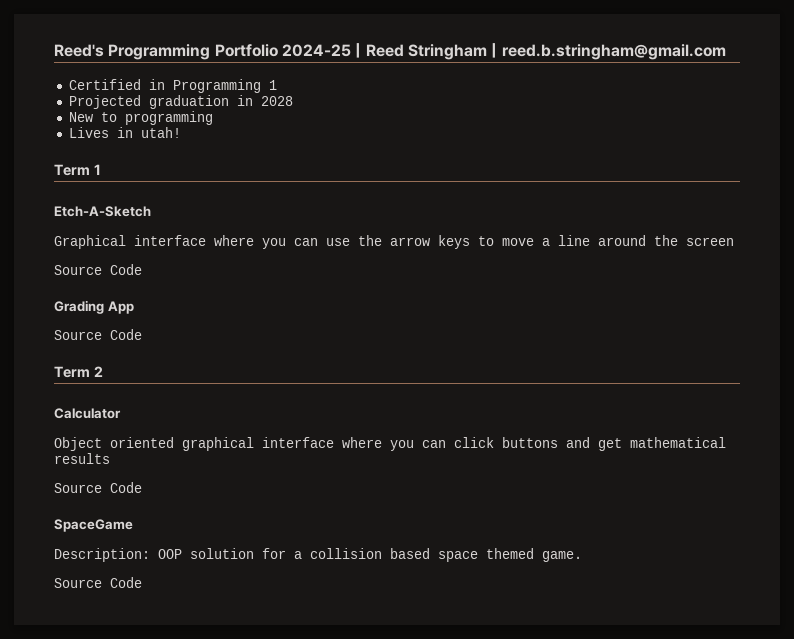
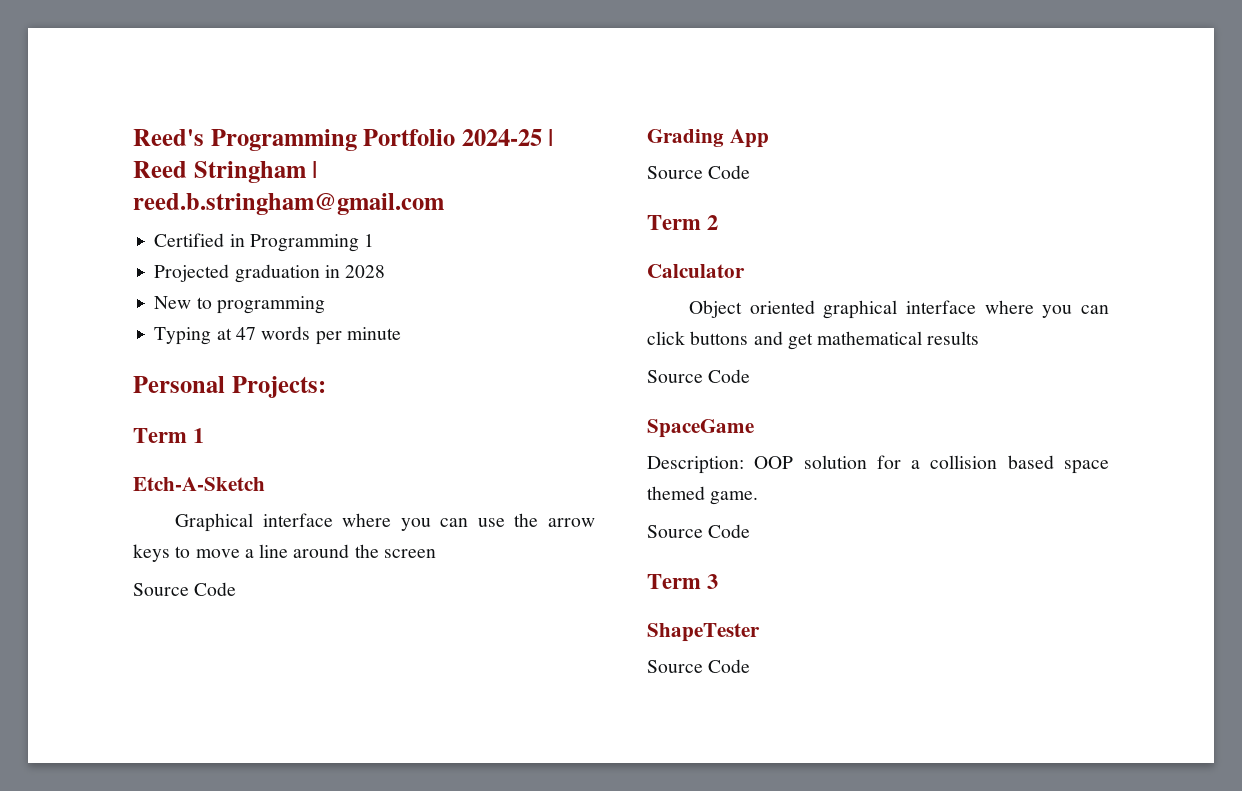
[68,127,181,138] Lives in utah! -> [154,326,401,345] [133,376,326,398] Typing at 47 words per minute // Personal Projects:
(142, 582) none -> [647,574,719,589] [647,623,760,642] [647,659,751,673] // Term 3 // ShapeTester // Source Code

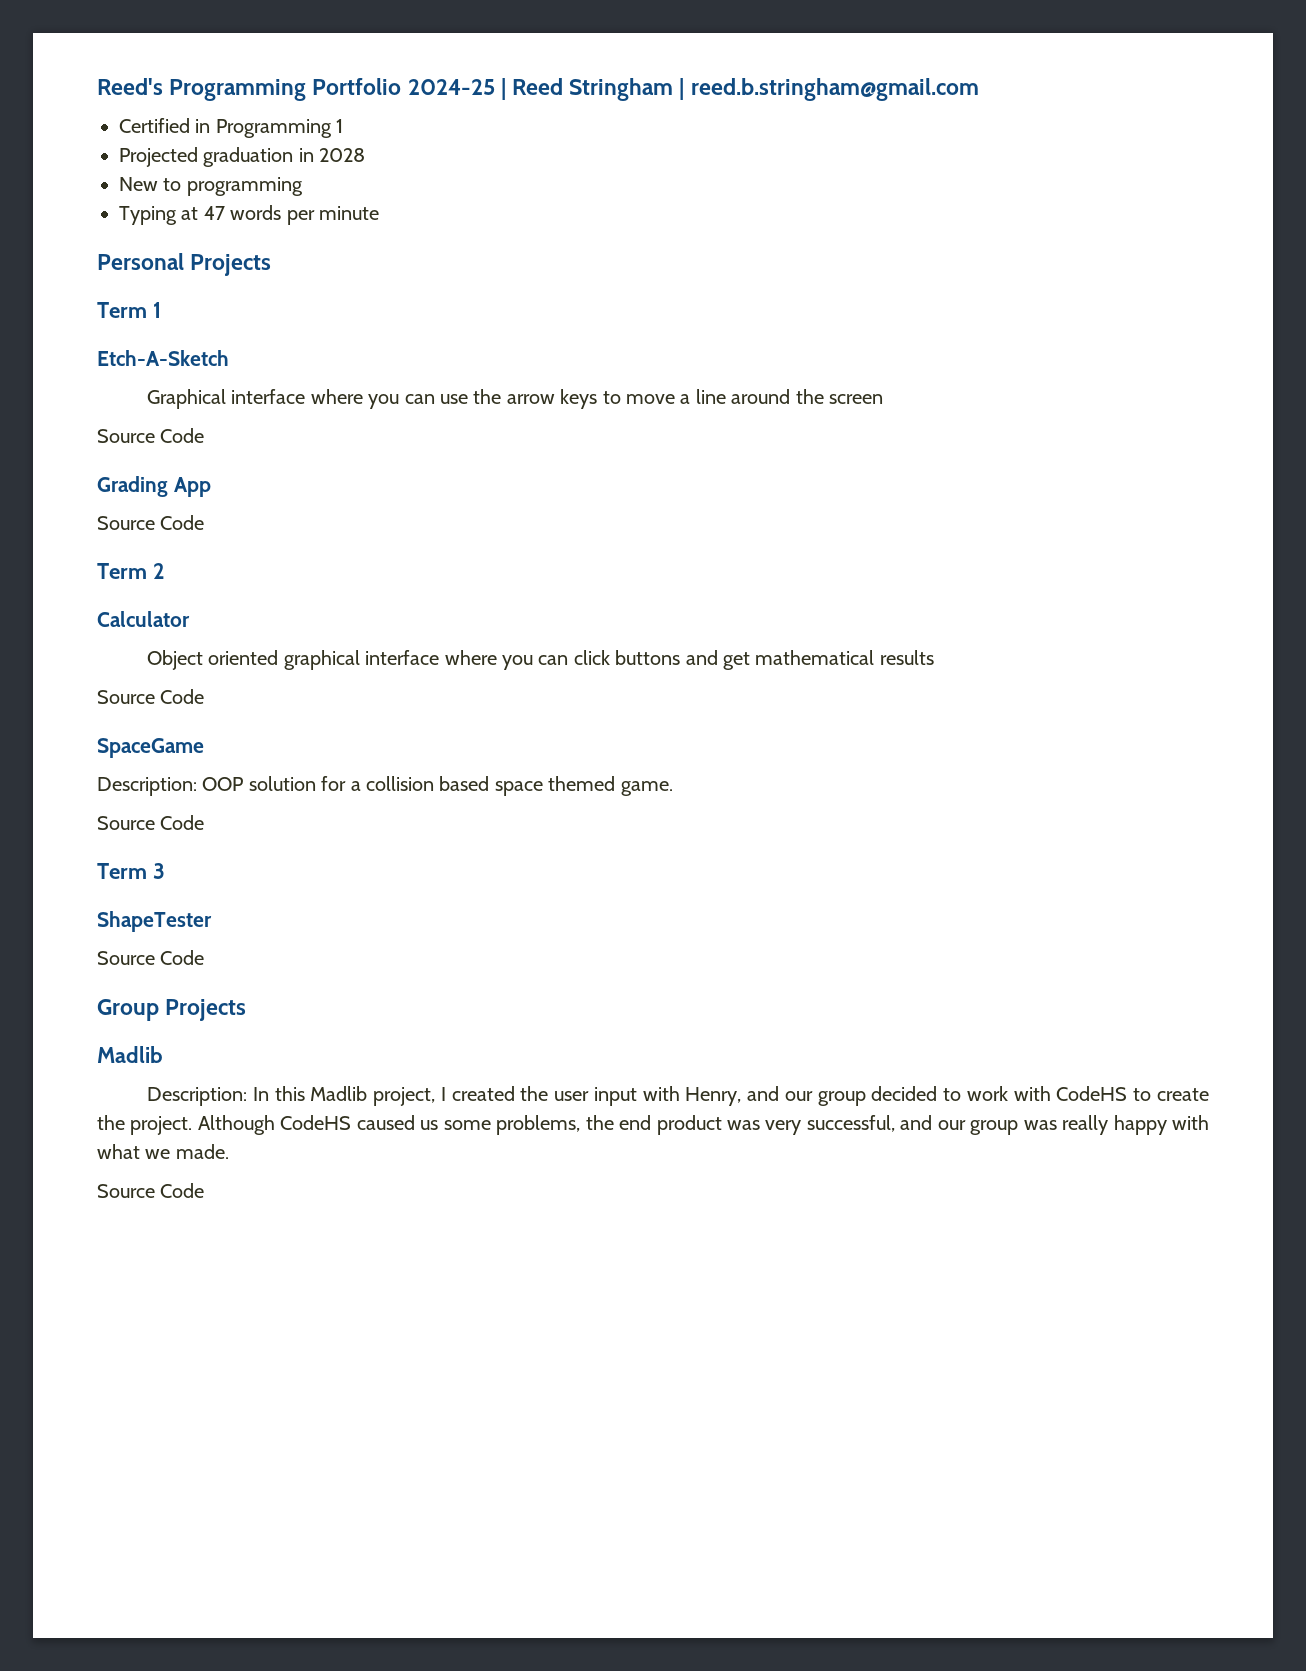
[231,376,326,398] Projects: -> [190,254,272,276] Projects
(751, 666) none -> [97,999,247,1021] [97,1046,163,1063] [147,1086,1209,1106] [97,1115,1210,1135] [97,1144,229,1159] [97,1183,205,1198] // Group Projects // Madlib // Description: In this Madlib project, I created the user input with Henry, and our group decided to work with CodeHS to create the project. Although CodeHS caused us some problems, the end product was very successful, and our group was really happy with what we made. // Source Code

